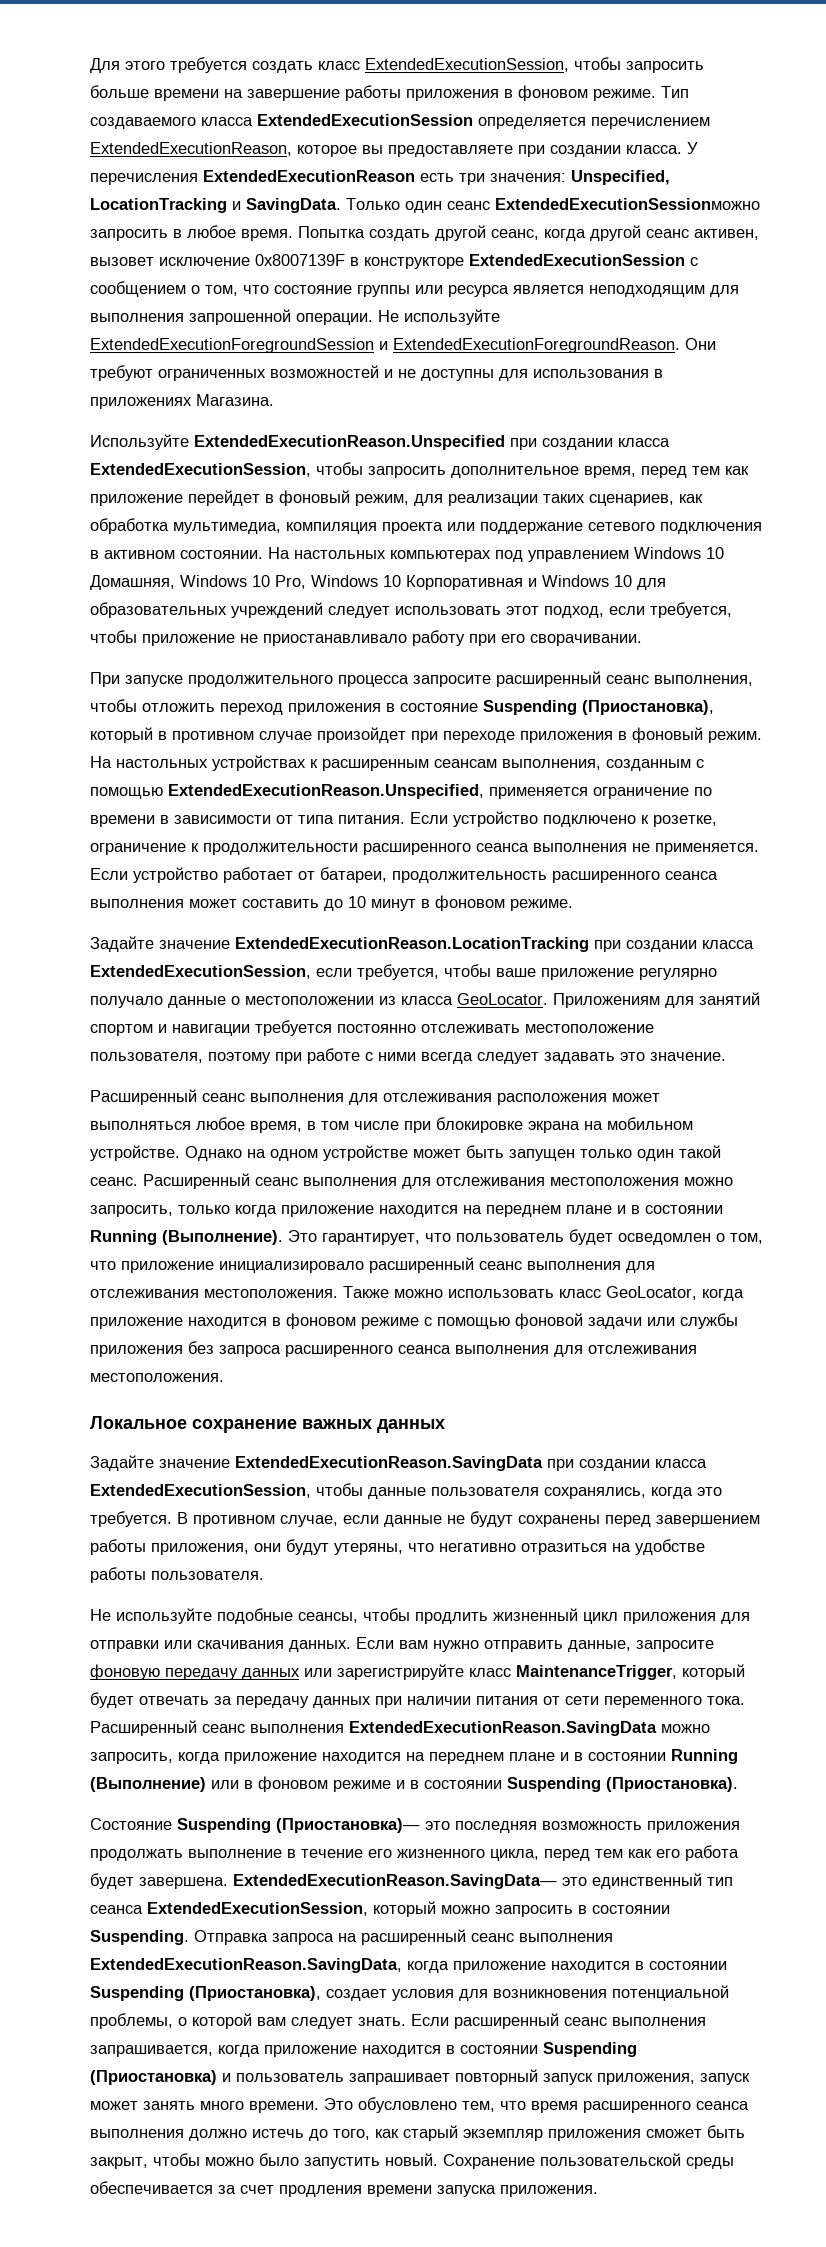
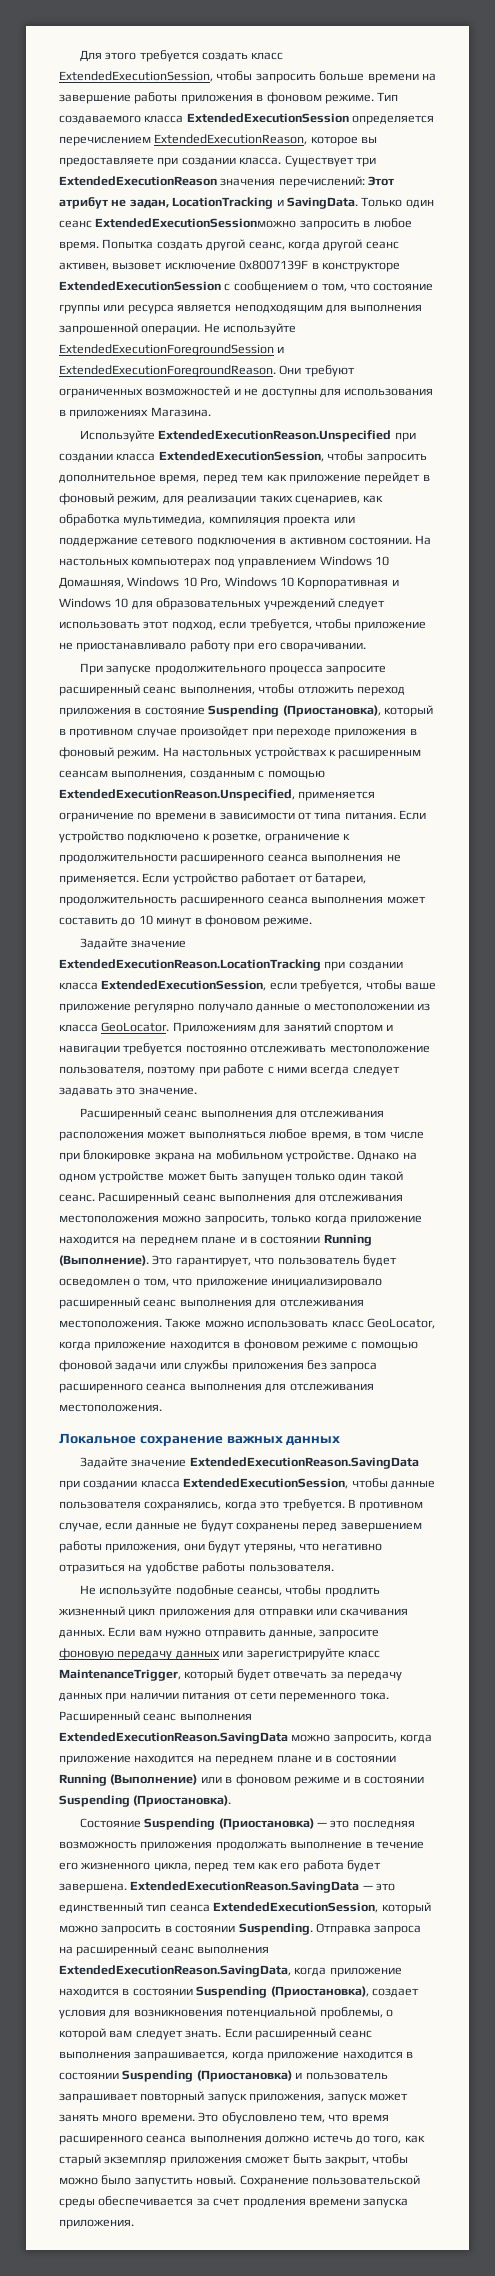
[687,142,698,154] [90,170,670,185] У перечисления ExtendedExecutionReason есть три значения: Unspecified, -> [284,155,376,167] [59,176,395,188] [59,197,169,209] Существует три ExtendedExecutionReason значения перечислений: Этот атрибут не задан,
[276,1818,420,1833] (Приостановка)— -> [218,1818,328,1830] (Приостановка) —
[233,1874,557,1889] ExtendedExecutionReason.SavingData— -> [130,1881,373,1893] ExtendedExecutionReason.SavingData —

